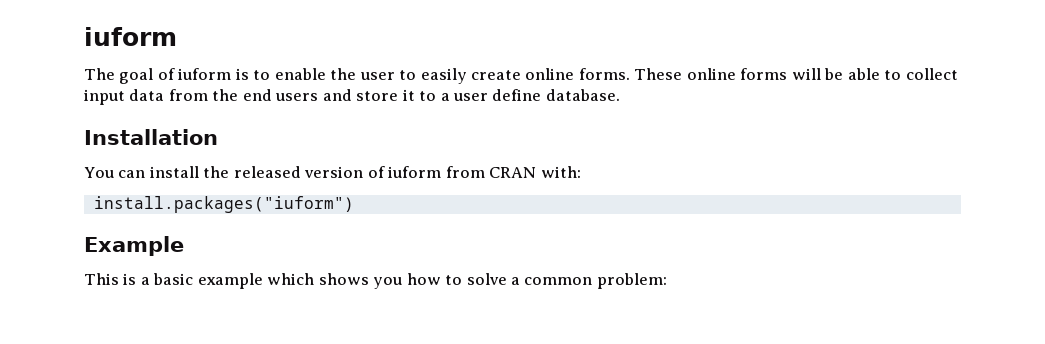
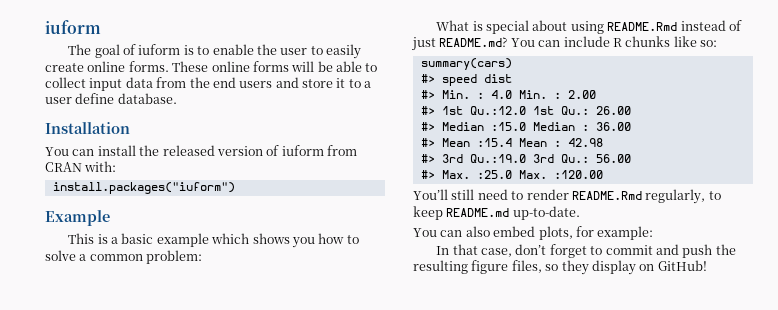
(667, 281) none -> [436,20,742,34] [412,36,717,51] [420,58,512,70] [420,74,512,86] [420,90,596,99] [420,106,631,115] [420,122,631,131] [420,138,603,147] [420,154,631,163] [420,170,603,179] [413,189,721,204] [413,206,580,220] [413,226,654,240] [436,244,736,258] [413,260,707,275] // What is special about using README.Rmd instead of just README.md? You can include R chunks like so: // summary(cars) // #> speed dist // #> Min. : 4.0 Min. : 2.00 // #> 1st Qu.:12.0 1st Qu.: 26.00 // #> Median :15.0 Median : 36.00 // #> Mean :15.4 Mean : 42.98 // #> 3rd Qu.:19.0 3rd Qu.: 56.00 // #> Max. :25.0 Max. :120.00 // You’ll still need to render README.Rmd regularly, to keep README.md up-to-date. // You can also embed plots, for example: // In that case, don’t forget to commit and push the resulting figure files, so they display on GitHub!

